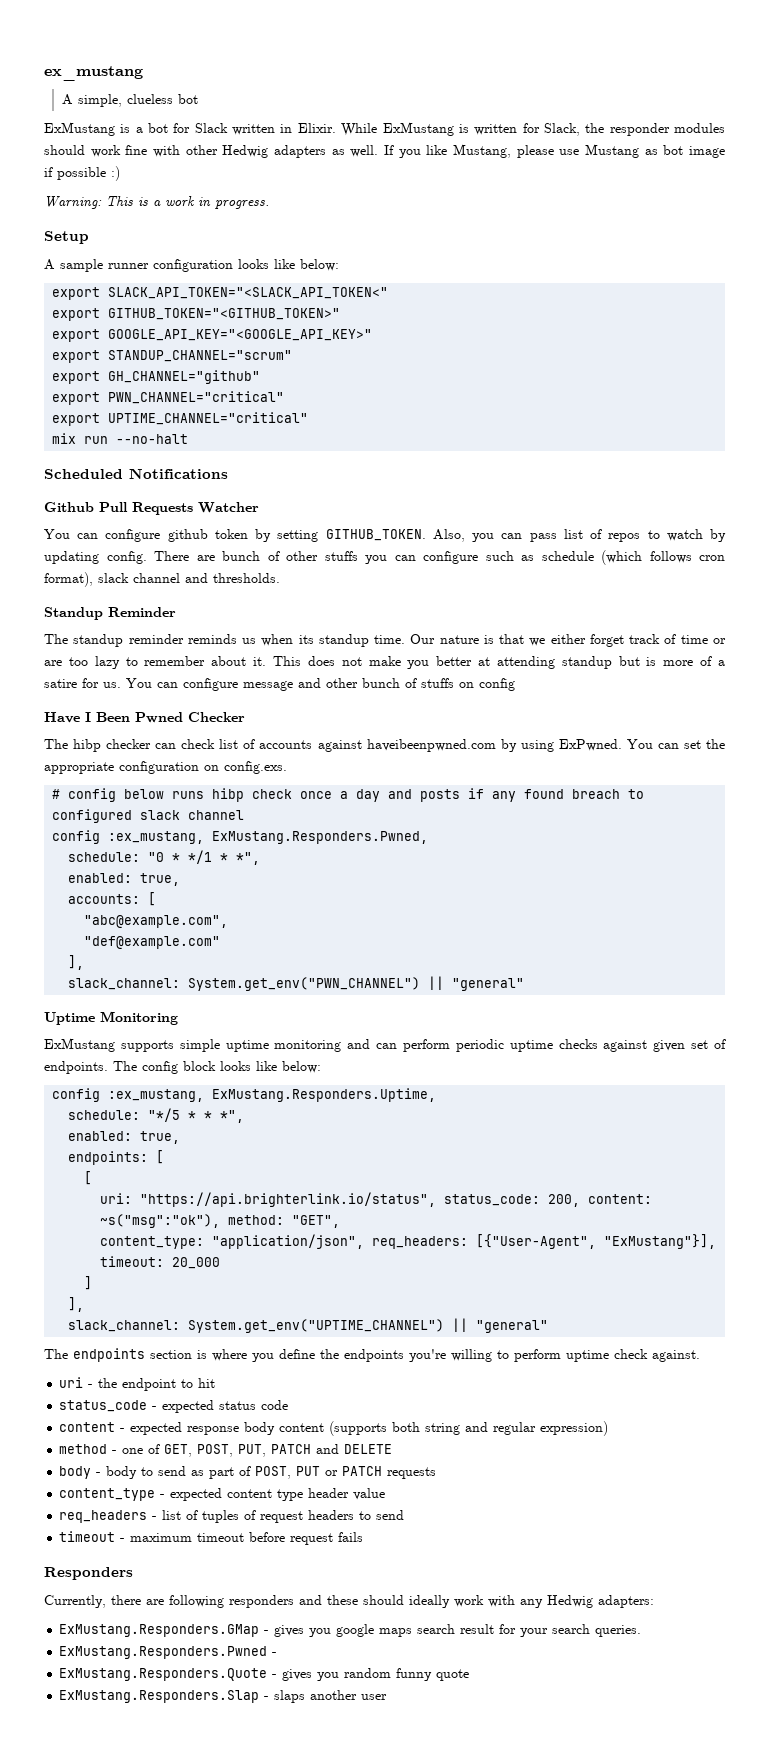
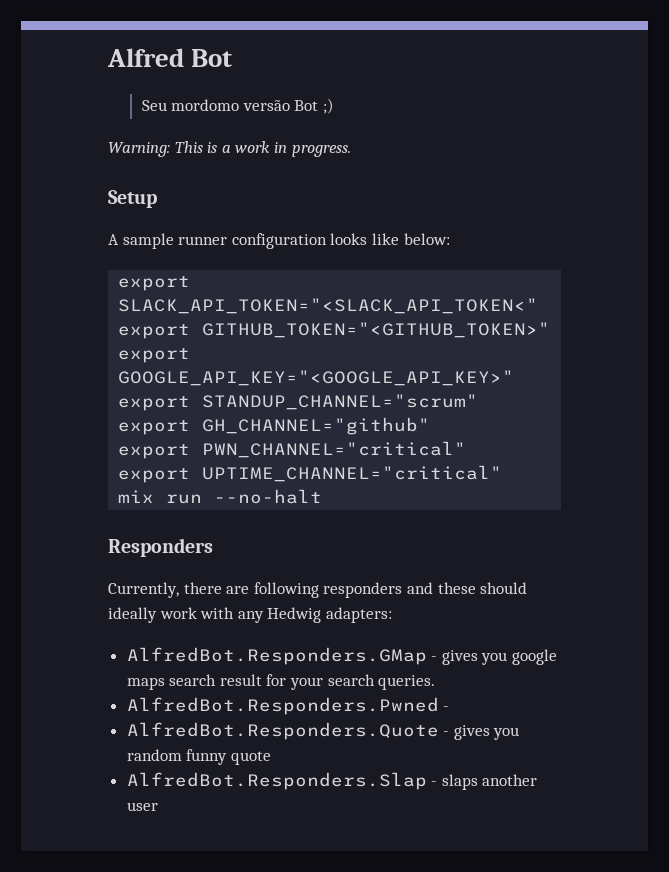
[44,66,143,81] [61,94,198,107] [44,122,726,136] [44,144,725,158] [44,166,120,181] ex_mustang // A simple, clueless bot // ExMustang is a bot for Slack written in Elixir. While ExMustang is written for Slack, the responder modules should work fine with other Hedwig adapters as well. If you like Mustang, please use Mustang as bot image if possible :) -> [107,48,233,67] [141,98,334,114] Alfred Bot // Seu mordomo versão Bot ;)
[44,468,228,479] [44,502,259,515] [44,529,727,542] [44,550,725,565] [44,572,280,587] [44,607,176,620] [44,634,726,647] [44,656,726,669] [44,678,515,691] [44,712,245,723] [44,739,725,752] [44,761,287,774] [52,788,645,802] [52,809,245,823] [52,830,429,844] [68,850,261,865] [68,873,181,886] [68,892,157,906] [84,915,229,928] [84,936,221,949] [68,955,85,970] [68,976,525,991] [44,1011,178,1025] [44,1038,726,1052] [44,1061,321,1074] [52,1088,437,1102] [68,1108,245,1123] [68,1131,181,1144] [68,1150,165,1165] [84,1171,93,1185] [100,1192,653,1207] [100,1214,341,1228] [100,1234,717,1249] [100,1256,221,1269] [84,1276,93,1290] [68,1297,85,1312] [68,1318,549,1333] [44,1348,700,1362] [59,1377,216,1391] [59,1400,289,1413] [59,1421,609,1436] [59,1444,393,1457] [59,1466,437,1479] [59,1488,386,1501] [59,1510,405,1523] [59,1531,364,1545] // Scheduled Notifications // Github Pull Requests Watcher // You can configure github token by setting GITHUB_TOKEN. Also, you can pass list of repos to watch by updating config. There are bunch of other stuffs you can configure such as schedule (which follows cron format), slack channel and thresholds. // Standup Reminder // The standup reminder reminds us when its standup time. Our nature is that we either forget track of time or are too lazy to remember about it. This does not make you better at attending standup but is more of a satire for us. You can configure message and other bunch of stuffs on config // Have I Been Pwned Checker // The hibp checker can check list of accounts against haveibeenpwned.com by using ExPwned. You can set the appropriate configuration on config.exs. // # config below runs hibp check once a day and posts if any found breach to configured slack channel // config :ex_mustang, ExMustang.Responders.Pwned, // schedule: "0 * */1 * *", // enabled: true, // accounts: [ // "abc@example.com", // "def@example.com" // ], // slack_channel: System.get_env("PWN_CHANNEL") || "general" // Uptime Monitoring // ExMustang supports simple uptime monitoring and can perform periodic uptime checks against given set of endpoints. The config block looks like below: // config :ex_mustang, ExMustang.Responders.Uptime, // schedule: "*/5 * * *", // enabled: true, // endpoints: [ // [ // uri: "https://api.brighterlink.io/status", status_code: 200, content: ~s("msg":"ok"), method: "GET", // content_type: "application/json", req_headers: [{"User-Agent", "ExMustang"}], timeout: 20_000 // ] // ], // slack_channel: System.get_env("UPTIME_CHANNEL") || "general" // The endpoints section is where you define the endpoints you're willing to perform uptime check against. // uri - the endpoint to hit // status_code - expected status code // content - expected response body content (supports both string and regular expression) // method - one of GET, POST, PUT, PATCH and DELETE // body - body to send as part of POST, PUT or PATCH requests // content_type - expected content type header value // req_headers - list of tuples of request headers to send // timeout - maximum timeout before request fails -> (323, 496) none
[59,1624,260,1637] ExMustang.Responders.GMap -> [126,647,427,665] AlfredBot.Responders.GMap
[59,1646,268,1659] ExMustang.Responders.Pwned -> [126,697,439,715] AlfredBot.Responders.Pwned
[59,1668,268,1681] ExMustang.Responders.Quote -> [126,722,439,740] AlfredBot.Responders.Quote
[59,1690,260,1703] ExMustang.Responders.Slap -> [126,772,427,790] AlfredBot.Responders.Slap

